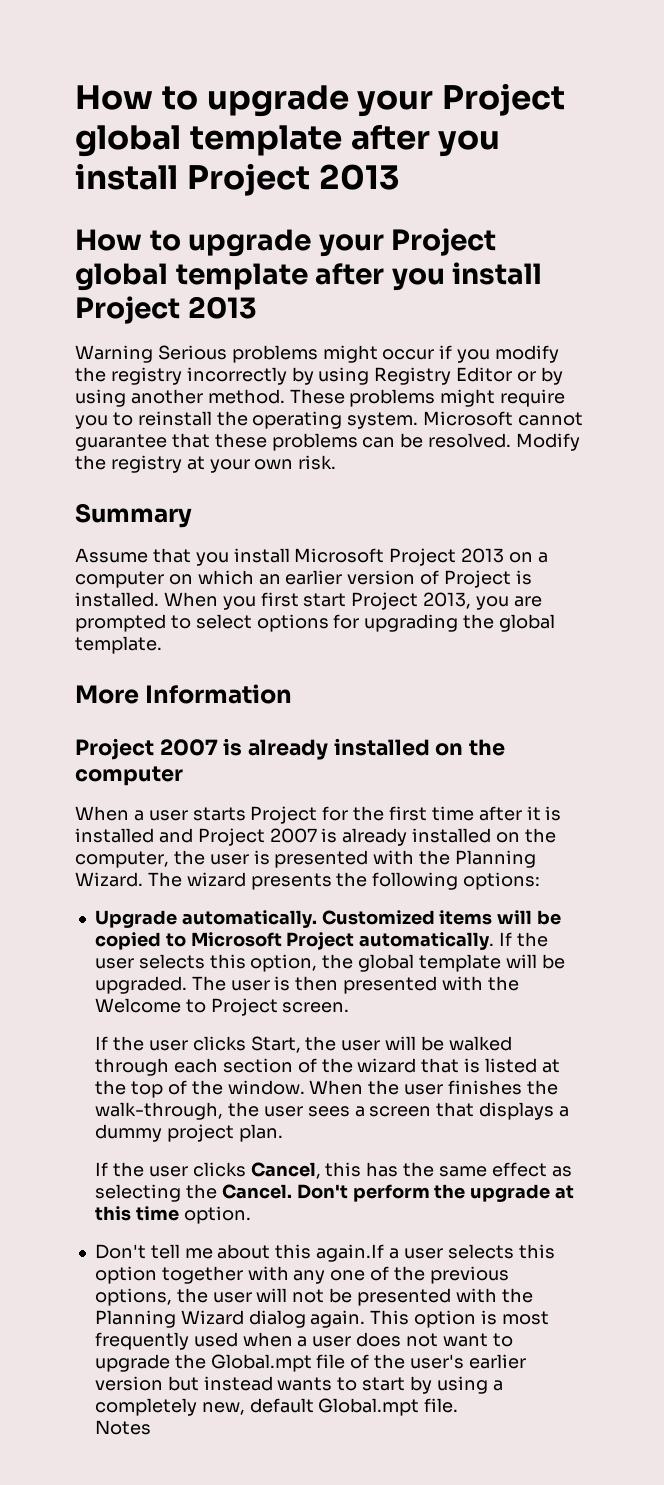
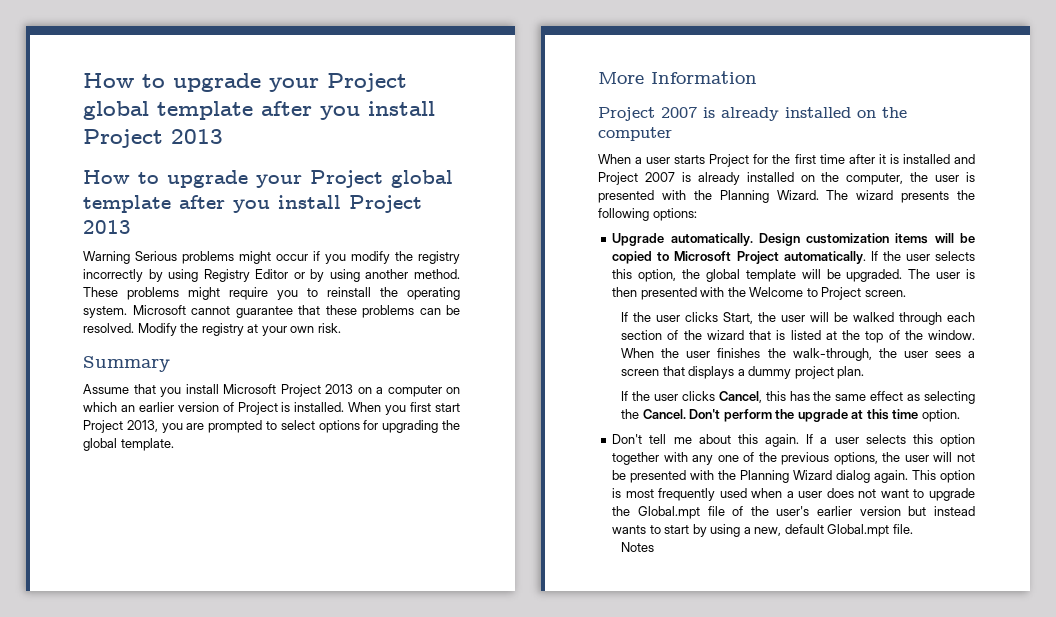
[321,910,435,925] Customized -> [758,233,890,246] Design customization
[316,1244,385,1262] again.If -> [765,434,814,447] again. If
[94,1398,197,1416] completely -> (751, 530) none

